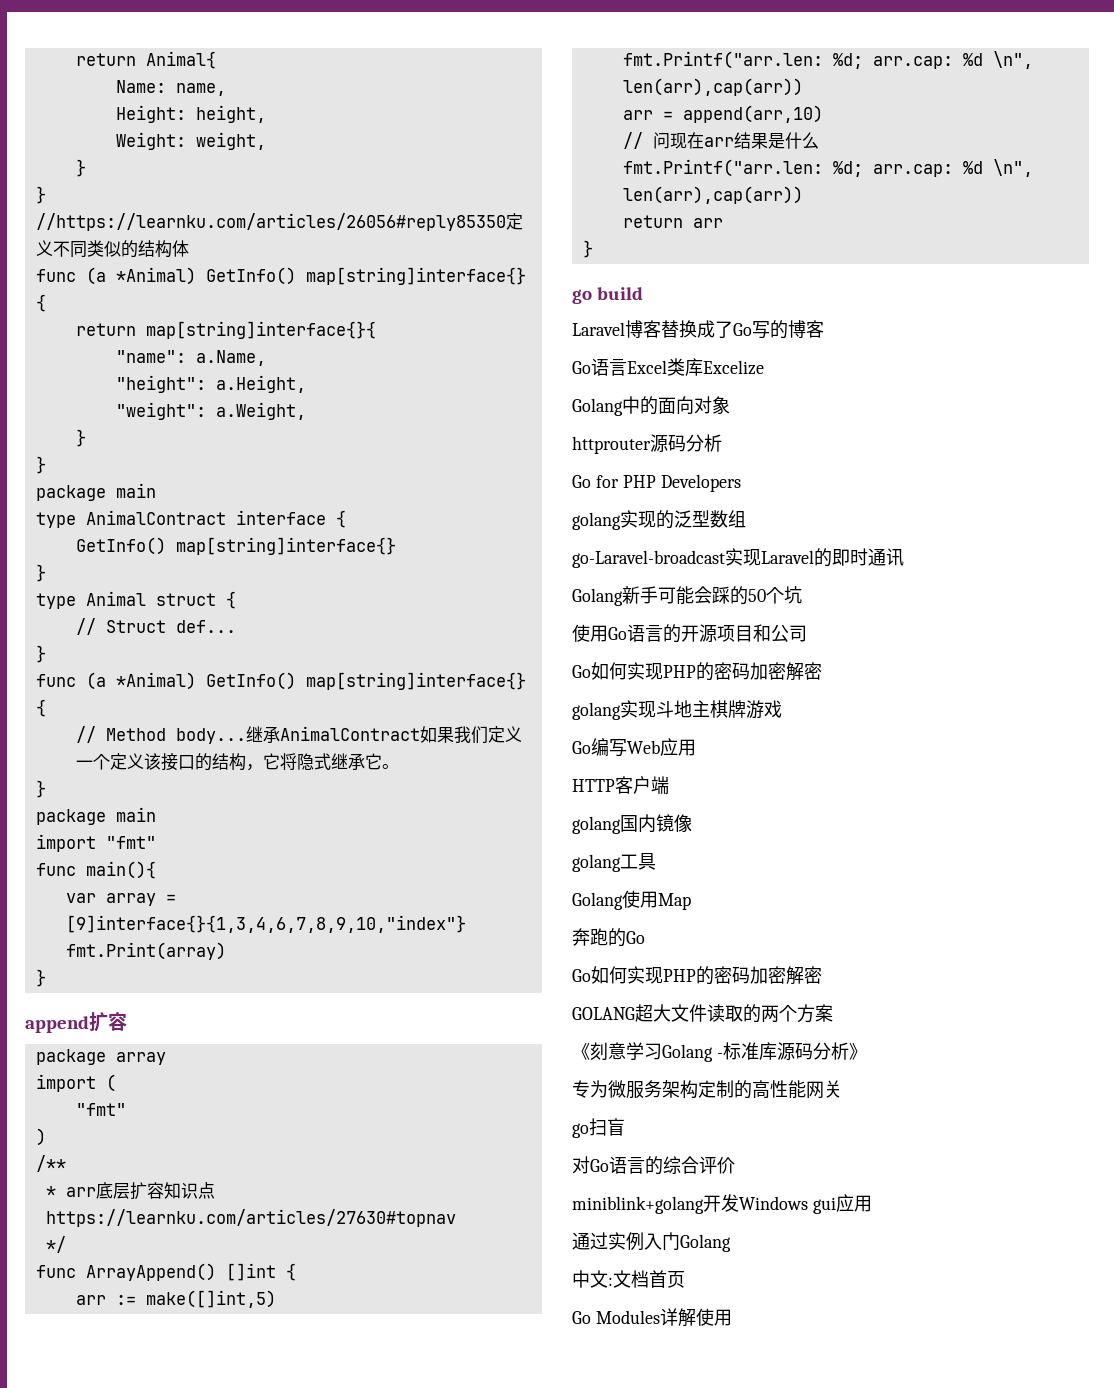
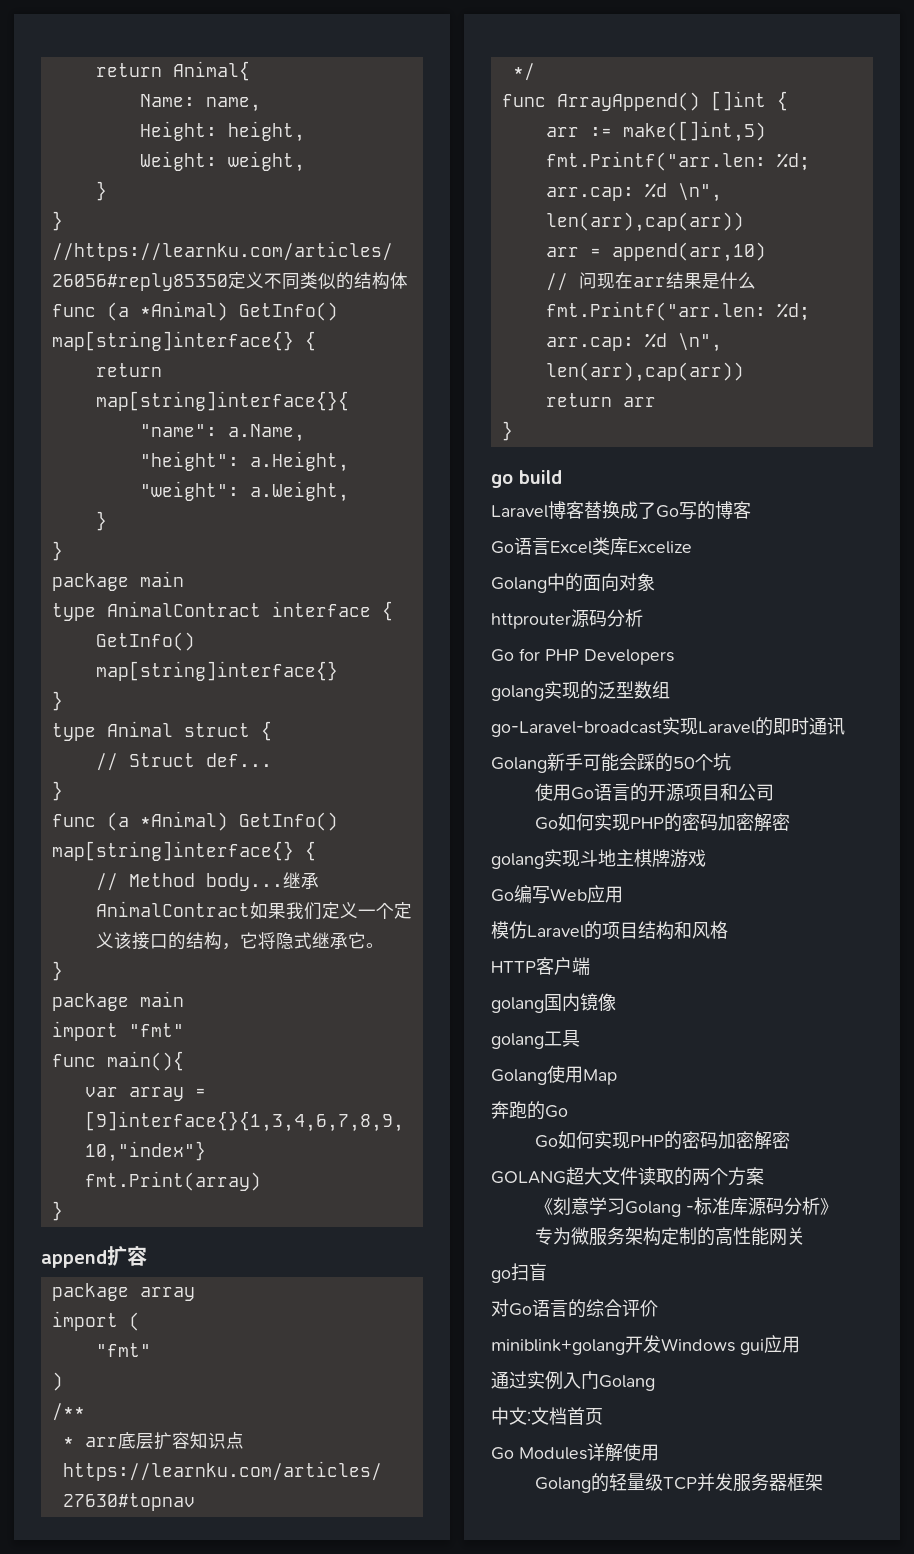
(696, 747) none -> [491,921,728,940] // 模仿Laravel的项目结构和风格
(732, 1317) none -> [535,1473,824,1493] // Golang的轻量级TCP并发服务器框架

